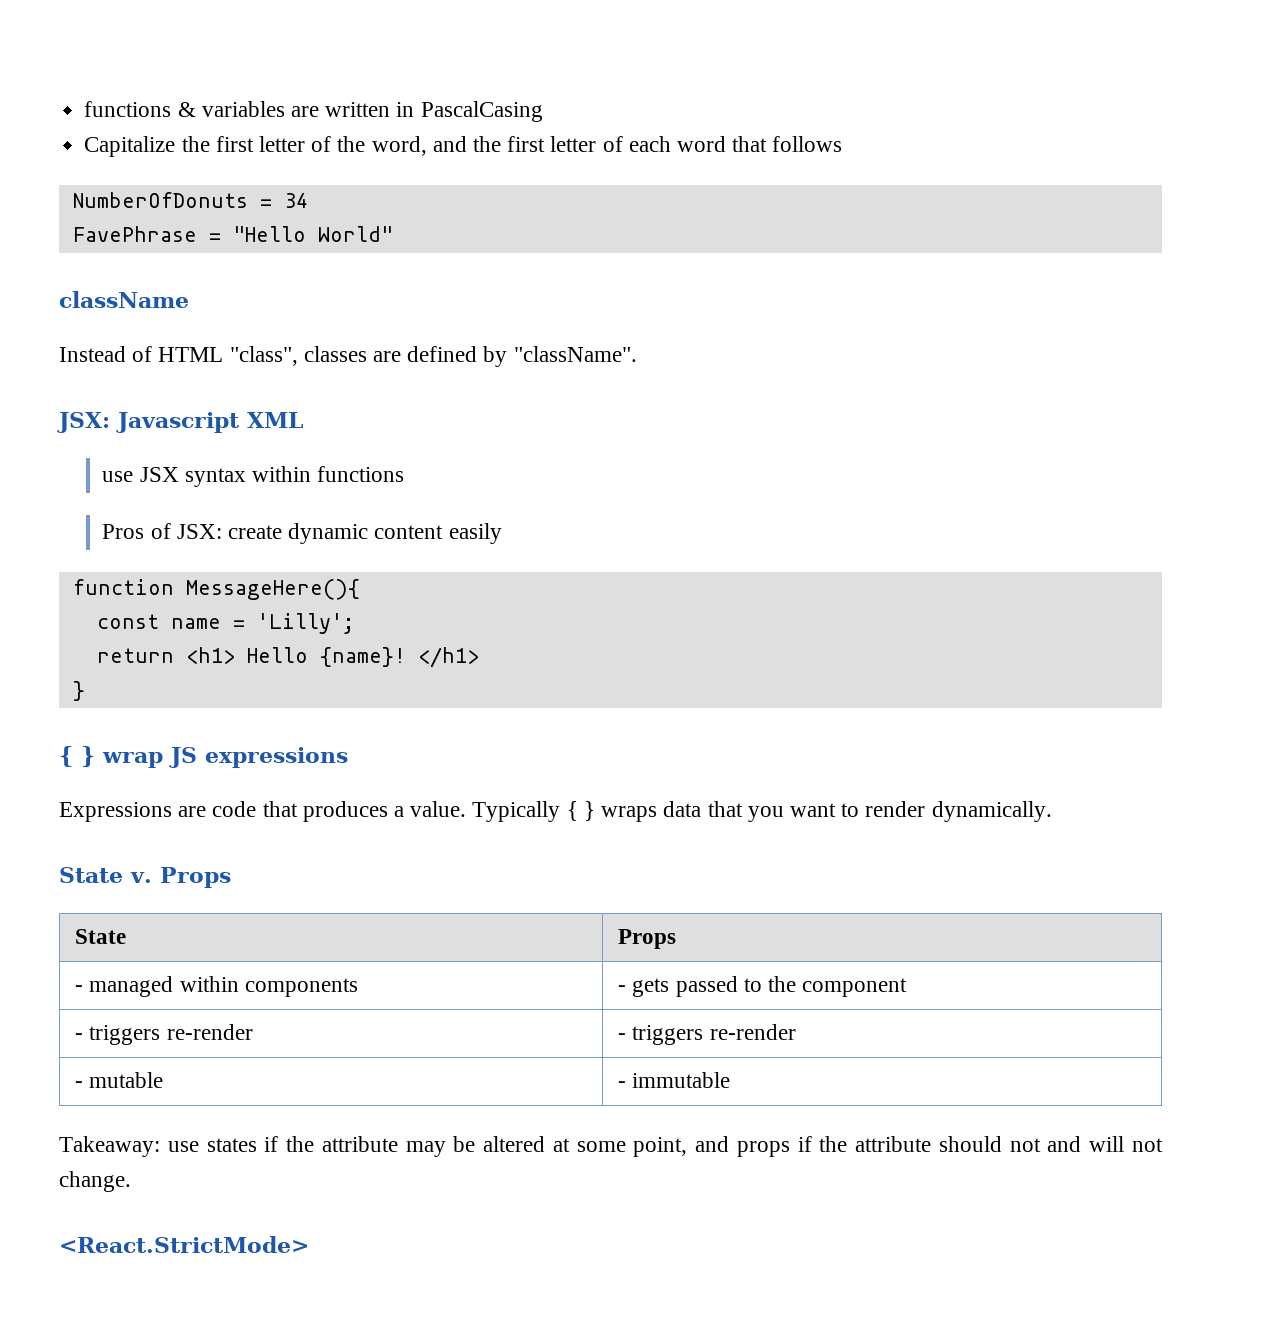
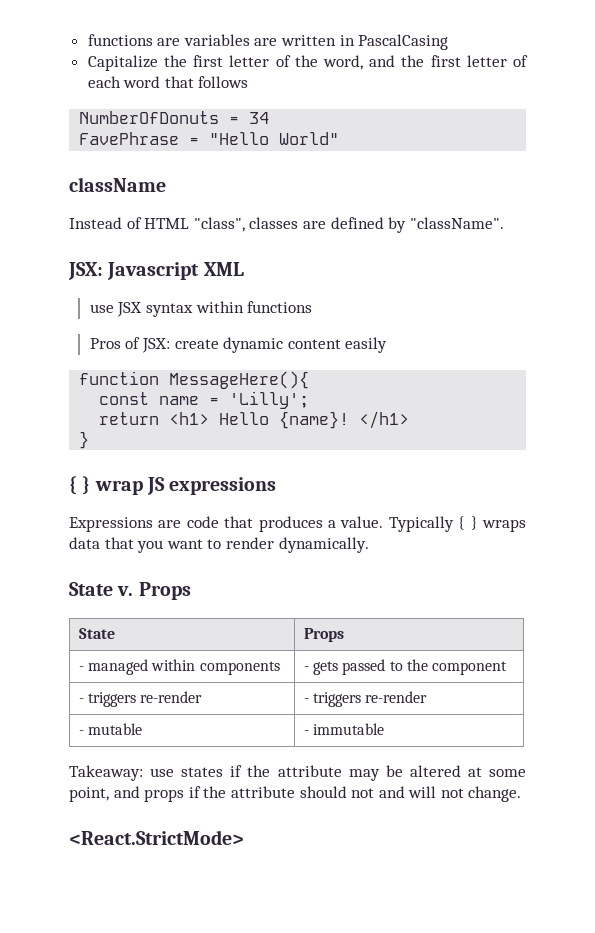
[84,101,196,117] functions & -> [87,34,181,46] functions are

